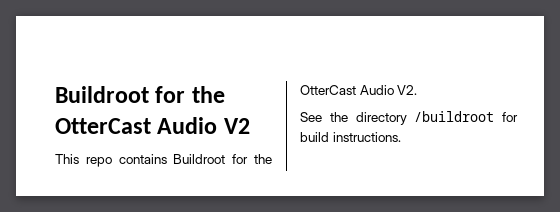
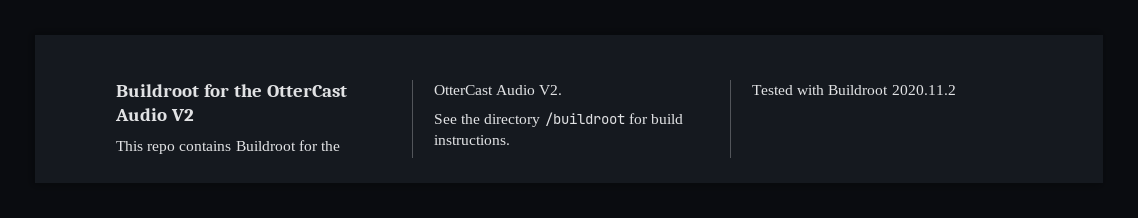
(401, 137) none -> [752,85,956,95] // Tested with Buildroot 2020.11.2

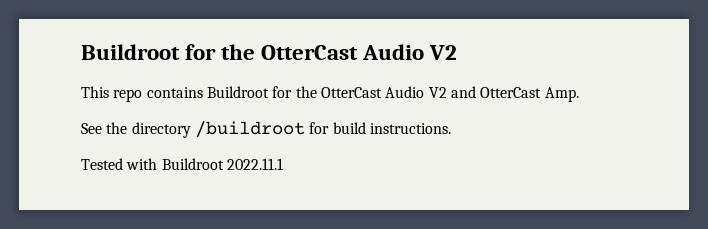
[539,85,563,95] V2. -> [428,86,579,102] V2 and OtterCast Amp.
[891,85,956,95] 2020.11.2 -> [226,158,283,170] 2022.11.1

